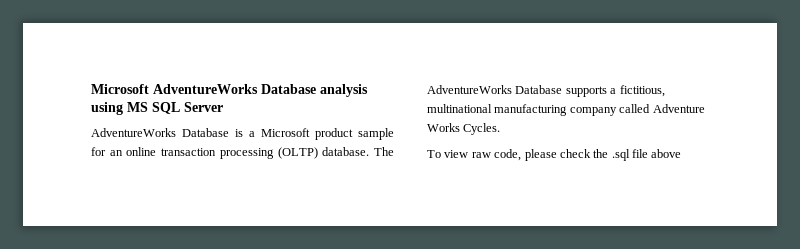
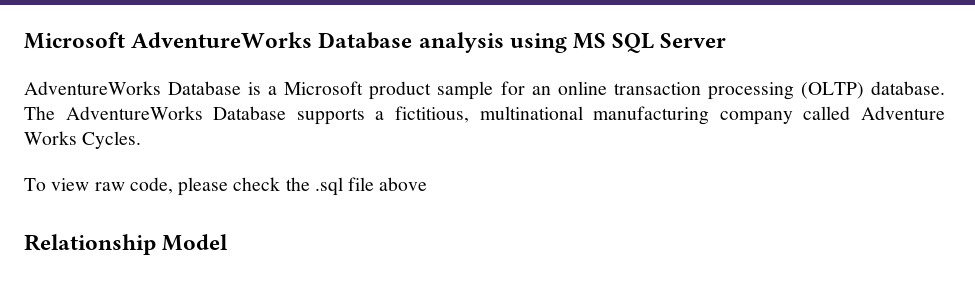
(682, 153) none -> [24,234,229,255] // Relationship Model

